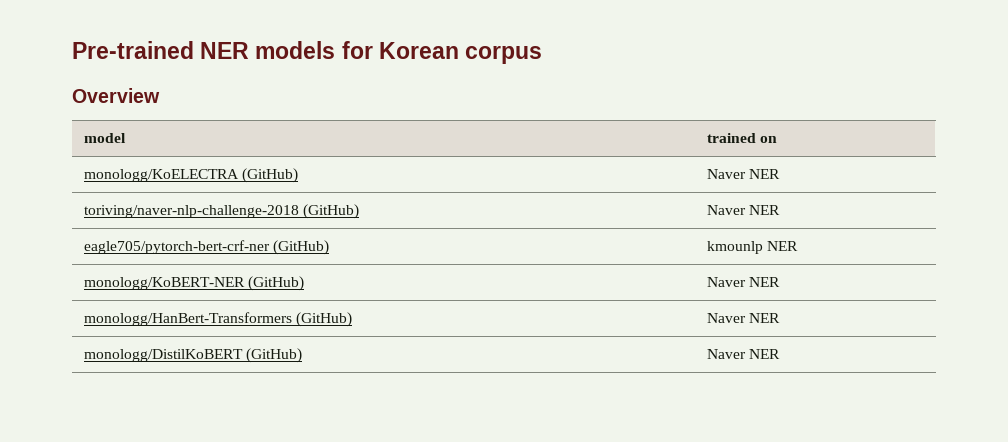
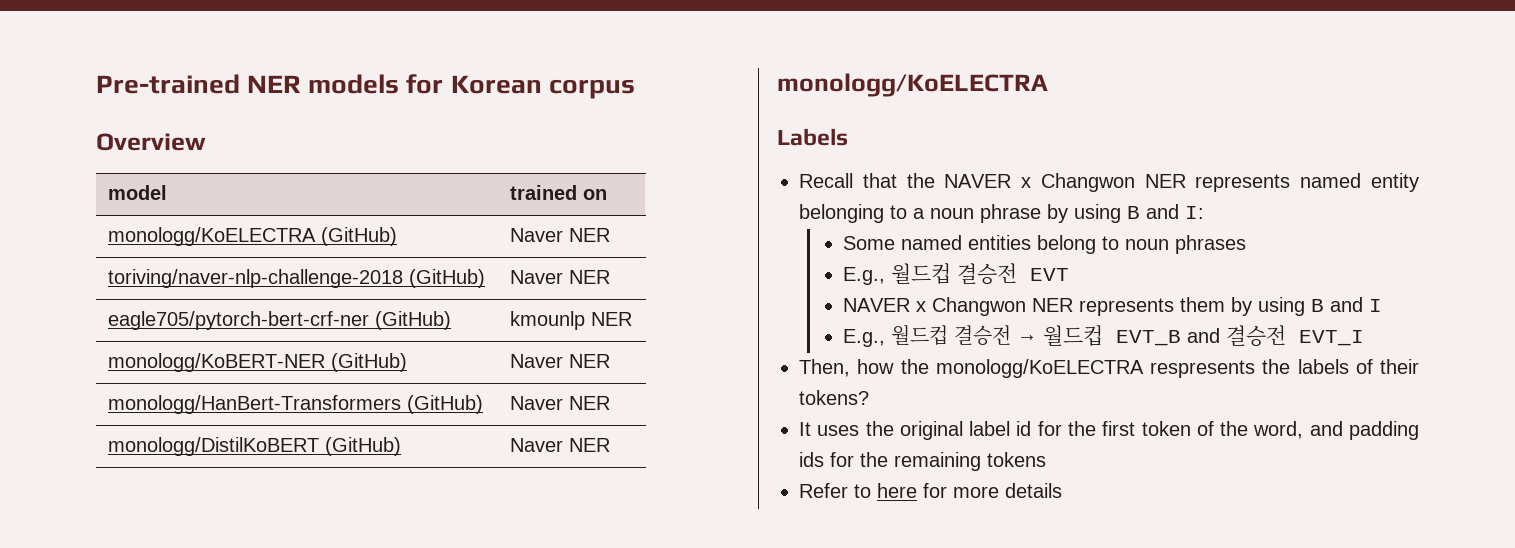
(780, 354) none -> [777,73,1048,97] [777,128,848,146] [799,173,1419,192] [799,204,1204,223] [843,235,1247,254] [843,263,1069,285] [843,297,1383,316] [843,324,1365,347] [799,359,1419,378] [799,390,869,405] [799,421,1419,440] [799,452,1046,471] [799,483,1062,498] // monologg/KoELECTRA // Labels // Recall that the NAVER x Changwon NER represents named entity belonging to a noun phrase by using B and I: // Some named entities belong to noun phrases // E.g., 월드컵 결승전 EVT // NAVER x Changwon NER represents them by using B and I // E.g., 월드컵 결승전 → 월드컵 EVT_B and 결승전 EVT_I // Then, how the monologg/KoELECTRA respresents the labels of their tokens? // It uses the original label id for the first token of the word, and padding ids for the remaining tokens // Refer to here for more details

